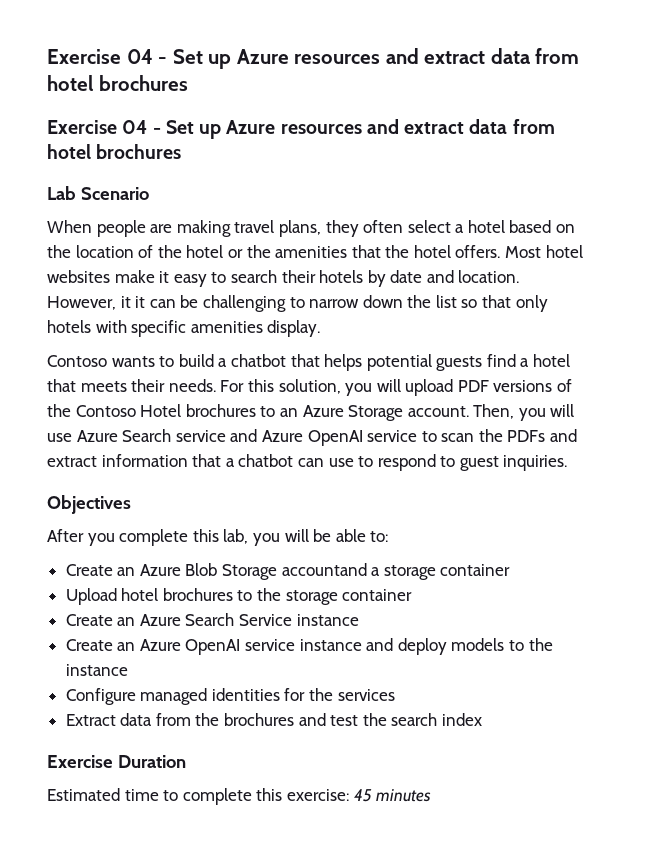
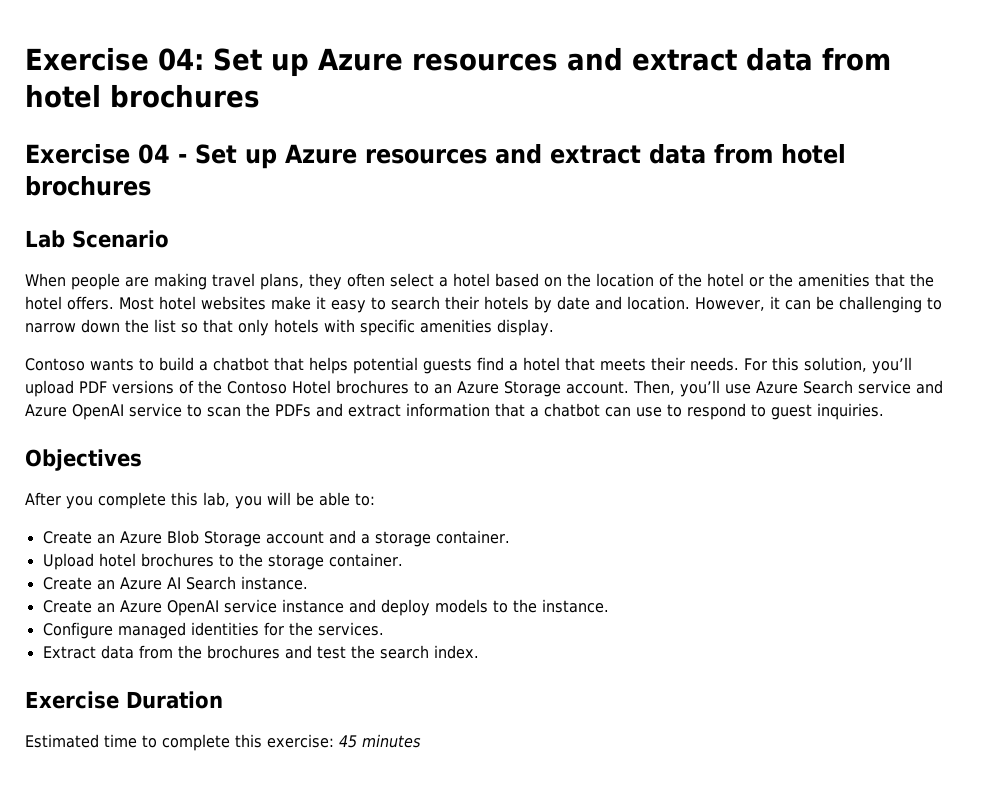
[47,49,168,64] Exercise 04 - -> [25,47,204,71] Exercise 04:
[135,296,146,308] it -> (780, 302) none
[345,379,401,396] you will -> [872,357,912,374] you’ll
[518,404,575,421] you will -> [680,380,720,397] you’ll
[281,563,367,576] accountand -> [265,530,356,544] account and
[440,564,511,576] container -> [435,530,510,544] container.
[342,589,413,601] [65,613,359,626] container // Create an Azure Search Service instance -> [328,553,403,567] [42,576,308,590] container. // Create an Azure AI Search instance.
[65,664,128,676] instance -> [541,599,609,613] instance.
[337,689,395,701] services -> [317,622,384,636] services.
[442,713,483,726] index -> [433,645,479,659] index.

